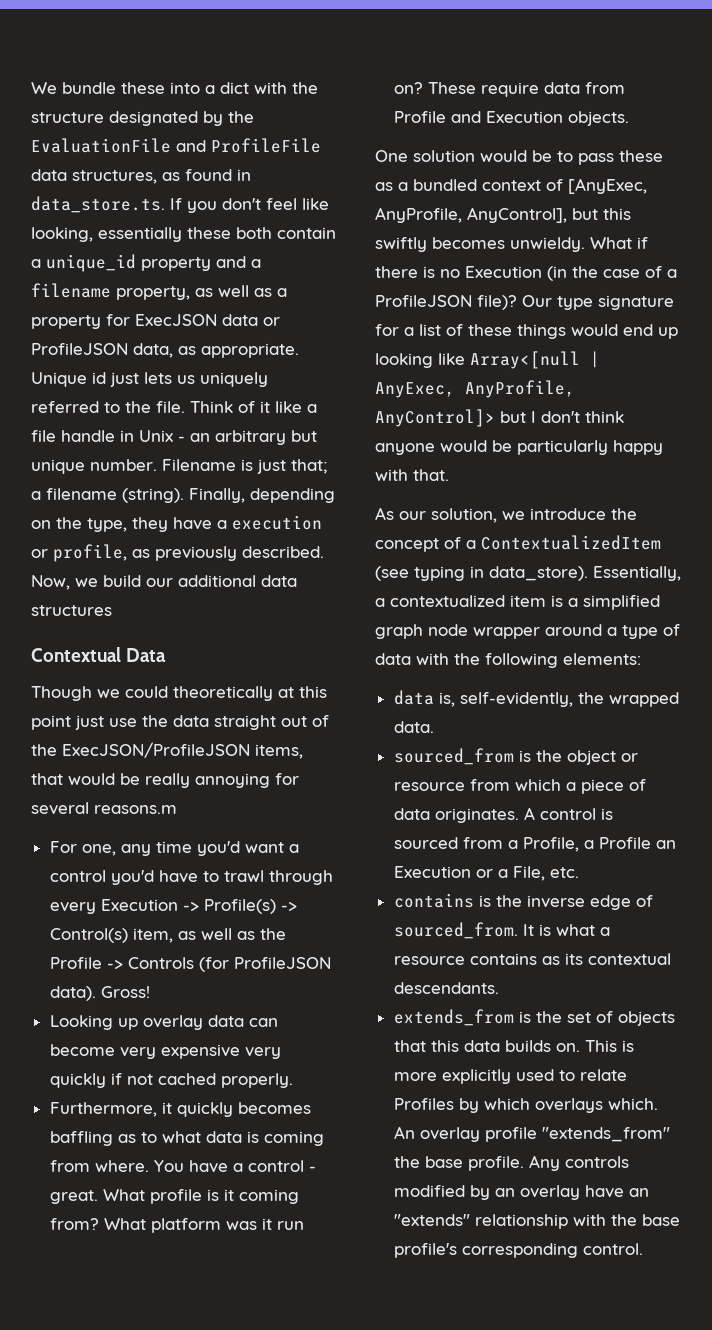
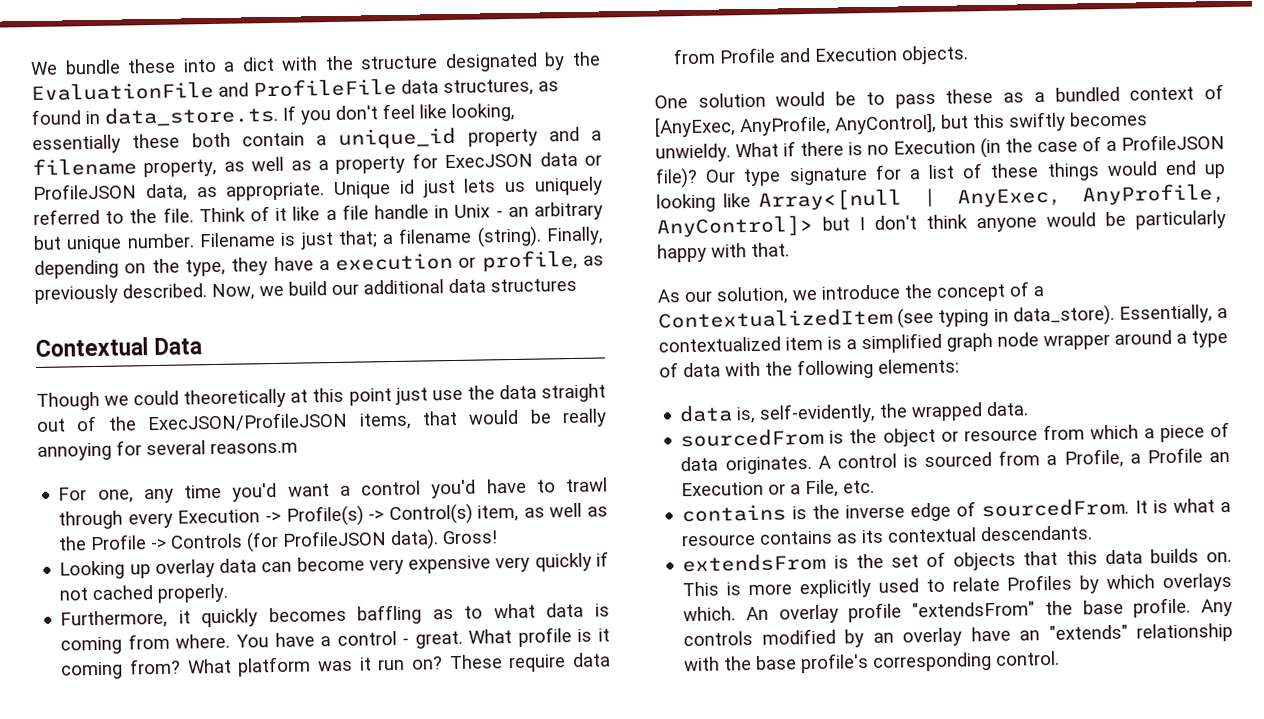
[393,748,514,765] sourced_from -> [680,427,825,448] sourcedFrom
[393,922,518,939] sourced_from. -> [981,497,1130,518] sourcedFrom.
[393,1009,514,1026] extends_from -> [682,552,827,573] extendsFrom
[541,1127,670,1142] "extends_from" -> [912,601,1036,618] "extendsFrom"

